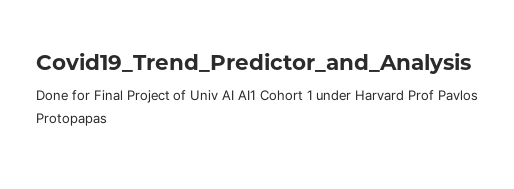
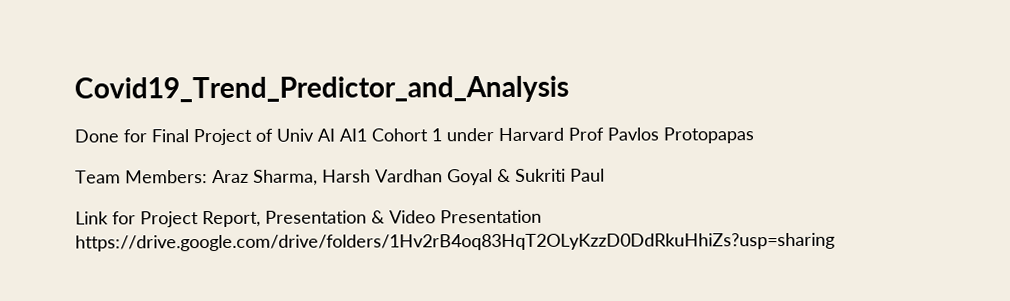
(107, 119) none -> [75,168,605,186] [75,209,542,228] [75,232,835,252] // Team Members: Araz Sharma, Harsh Vardhan Goyal & Sukriti Paul // Link for Project Report, Presentation & Video Presentation https://drive.google.com/drive/folders/1Hv2rB4oq83HqT2OLyKzzD0DdRkuHhiZs?usp=sharing

